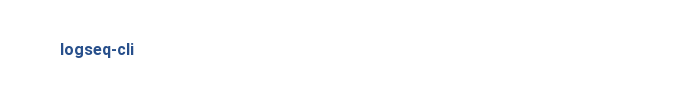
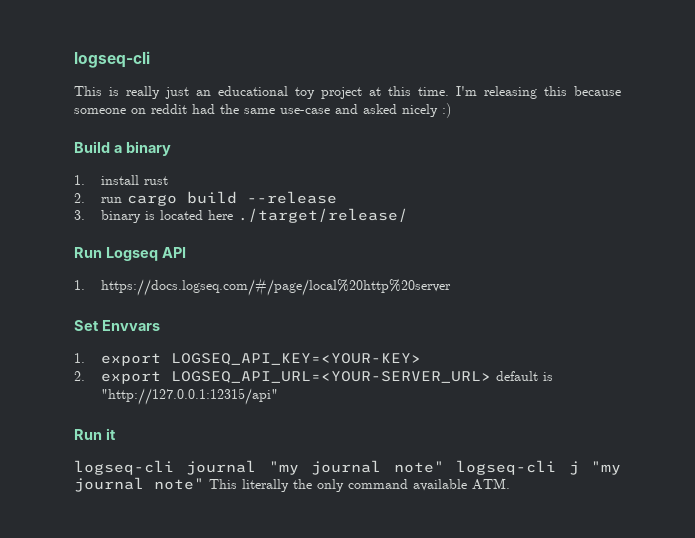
[60,43,134,58] logseq-cli -> [74,51,150,68] [74,86,621,99] [74,103,451,118] [74,141,171,156] [74,175,168,185] [74,191,337,206] [74,208,408,223] [74,247,186,261] [74,278,451,296] [74,320,160,331] [74,353,421,366] [74,371,553,384] [100,388,278,405] [74,428,116,440] [74,460,621,475] [74,477,510,492] logseq-cli // This is really just an educational toy project at this time. I'm releasing this because someone on reddit had the same use-case and asked nicely :) // Build a binary // 1. install rust // 2. run cargo build --release // 3. binary is located here ./target/release/ // Run Logseq API // 1. https://docs.logseq.com/#/page/local%20http%20server // Set Envvars // 1. export LOGSEQ_API_KEY=<YOUR-KEY> // 2. export LOGSEQ_API_URL=<YOUR-SERVER_URL> default is "http://127.0.0.1:12315/api" // Run it // logseq-cli journal "my journal note" logseq-cli j "my journal note" This literally the only command available ATM.

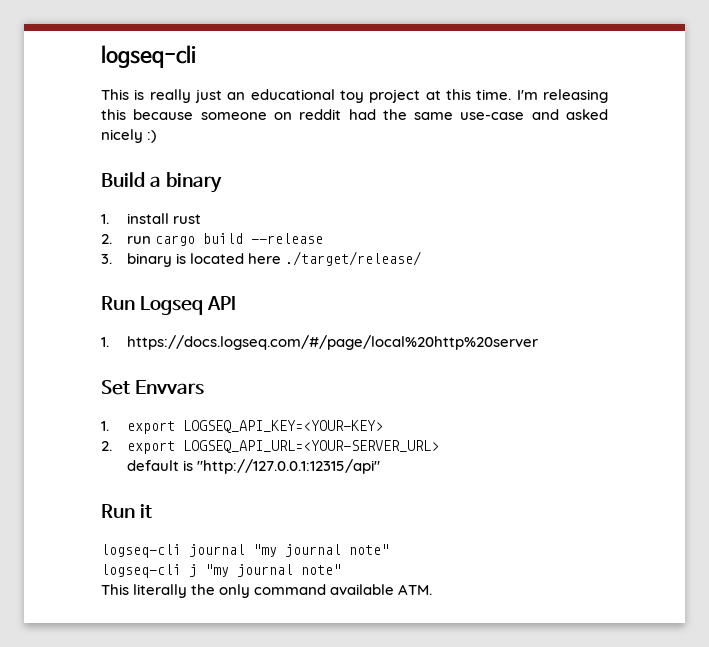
(491, 377) none -> (439, 446) //
(444, 467) none -> (389, 549) //
(204, 484) none -> (341, 569) //

